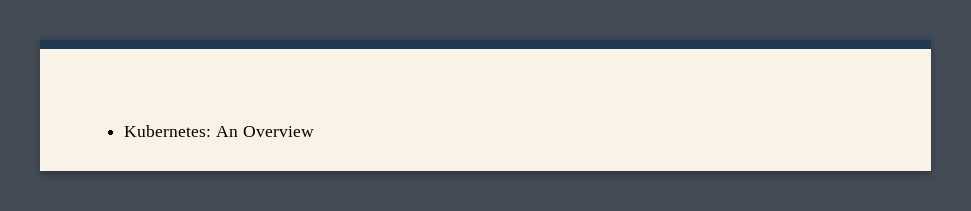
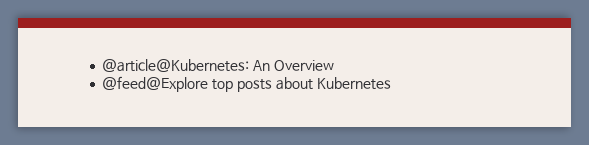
[124,125,212,137] Kubernetes: -> [102,59,250,72] @article@Kubernetes:
(314, 131) none -> [102,76,391,92] // @feed@Explore top posts about Kubernetes

